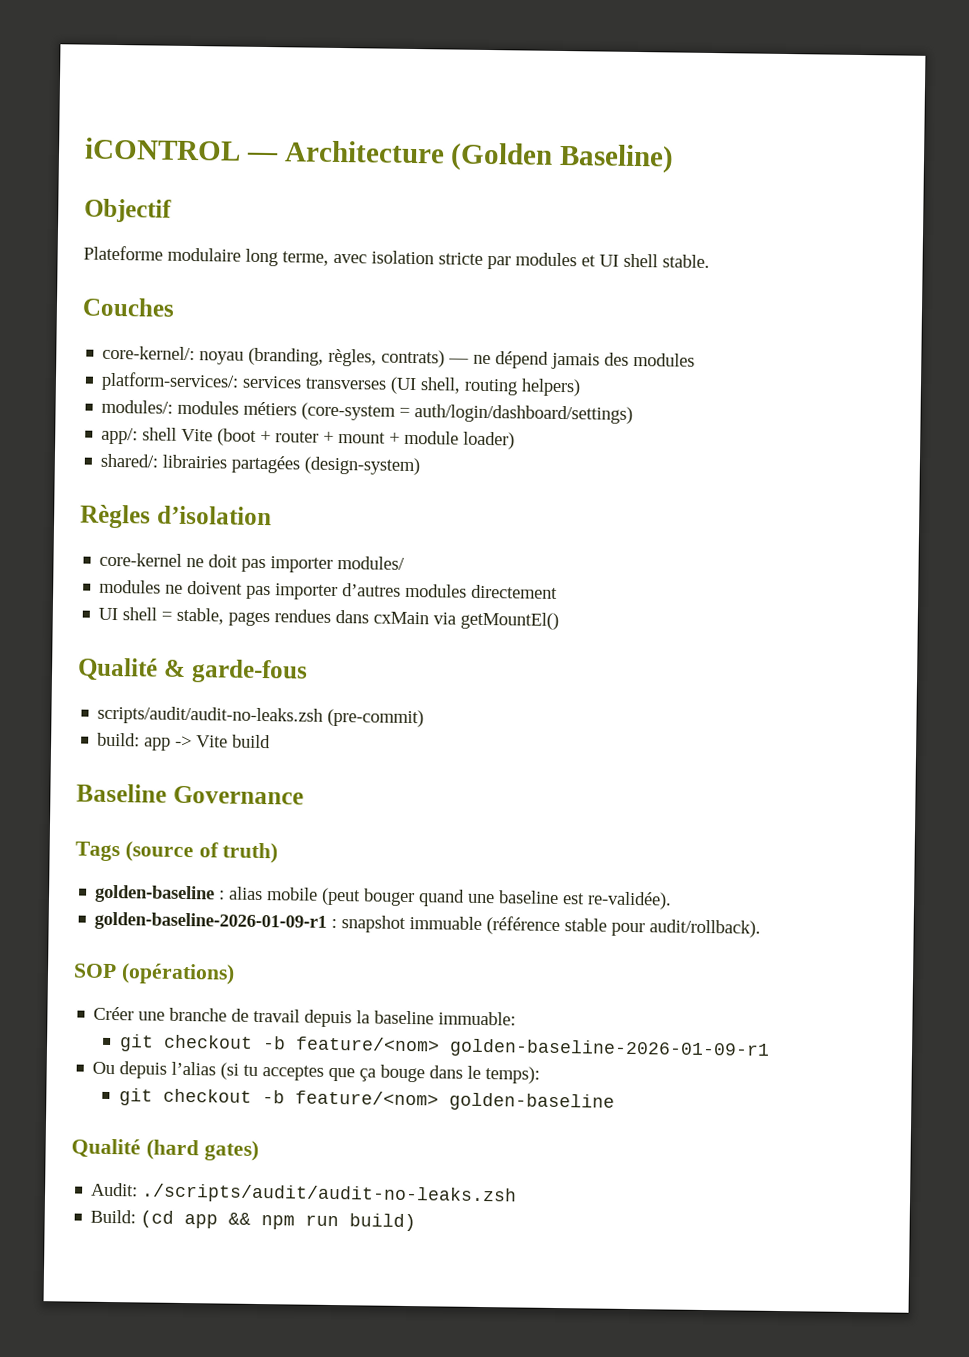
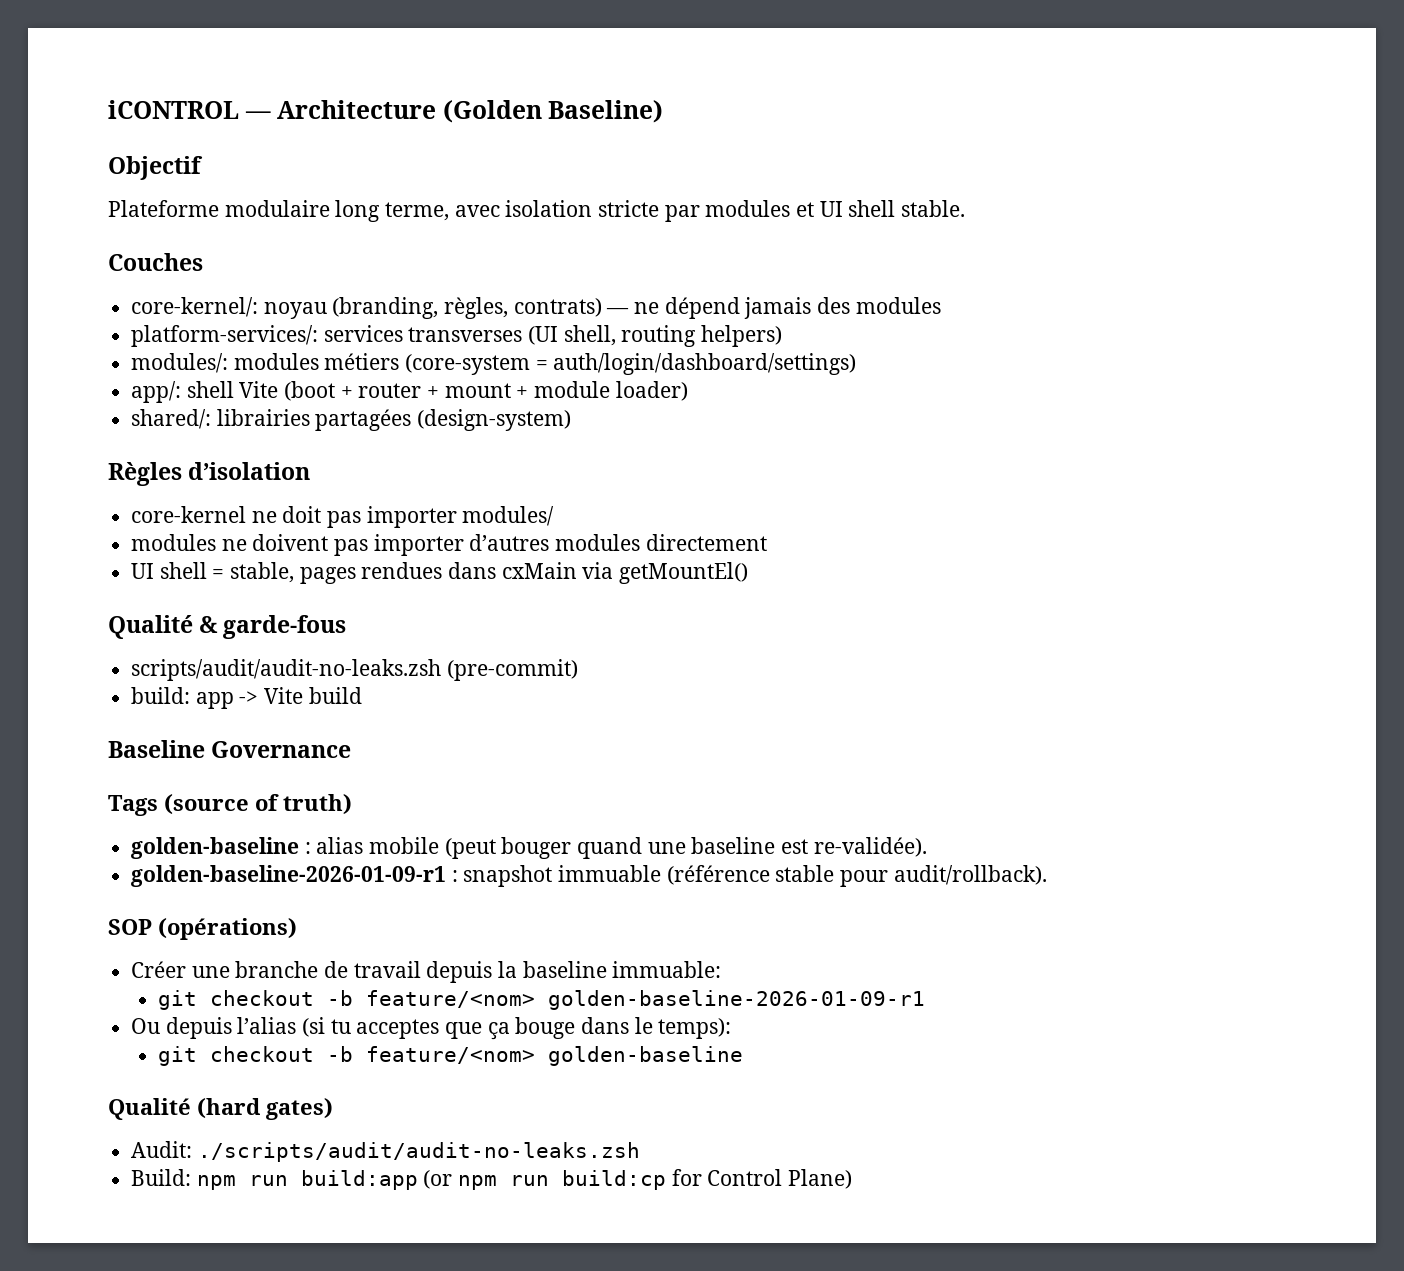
[140,1210,417,1232] (cd app && npm run build) -> [196,1169,853,1190] npm run build:app (or npm run build:cp for Control Plane)

